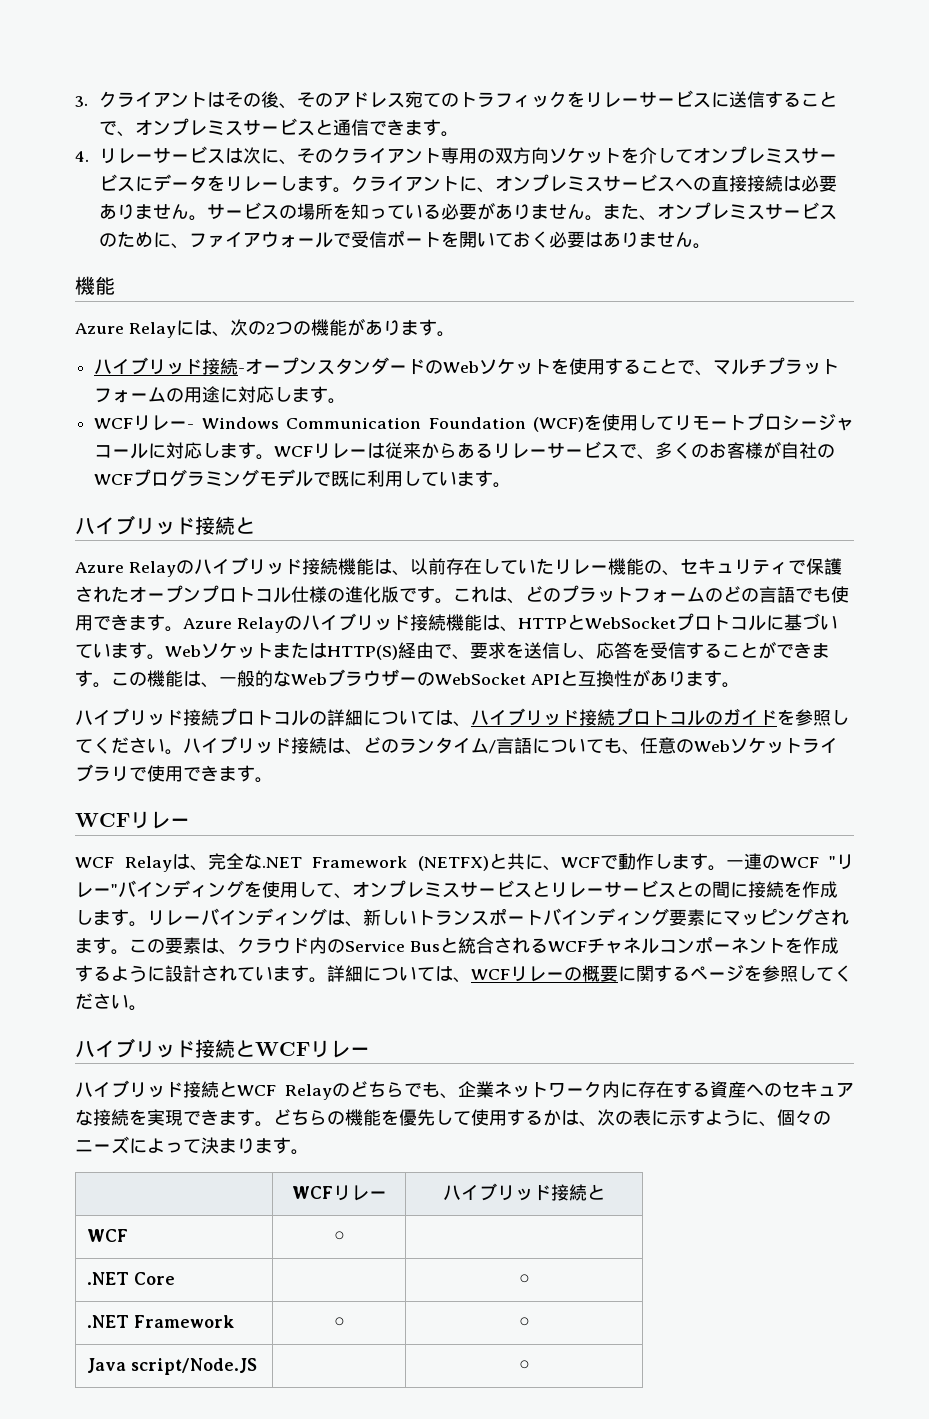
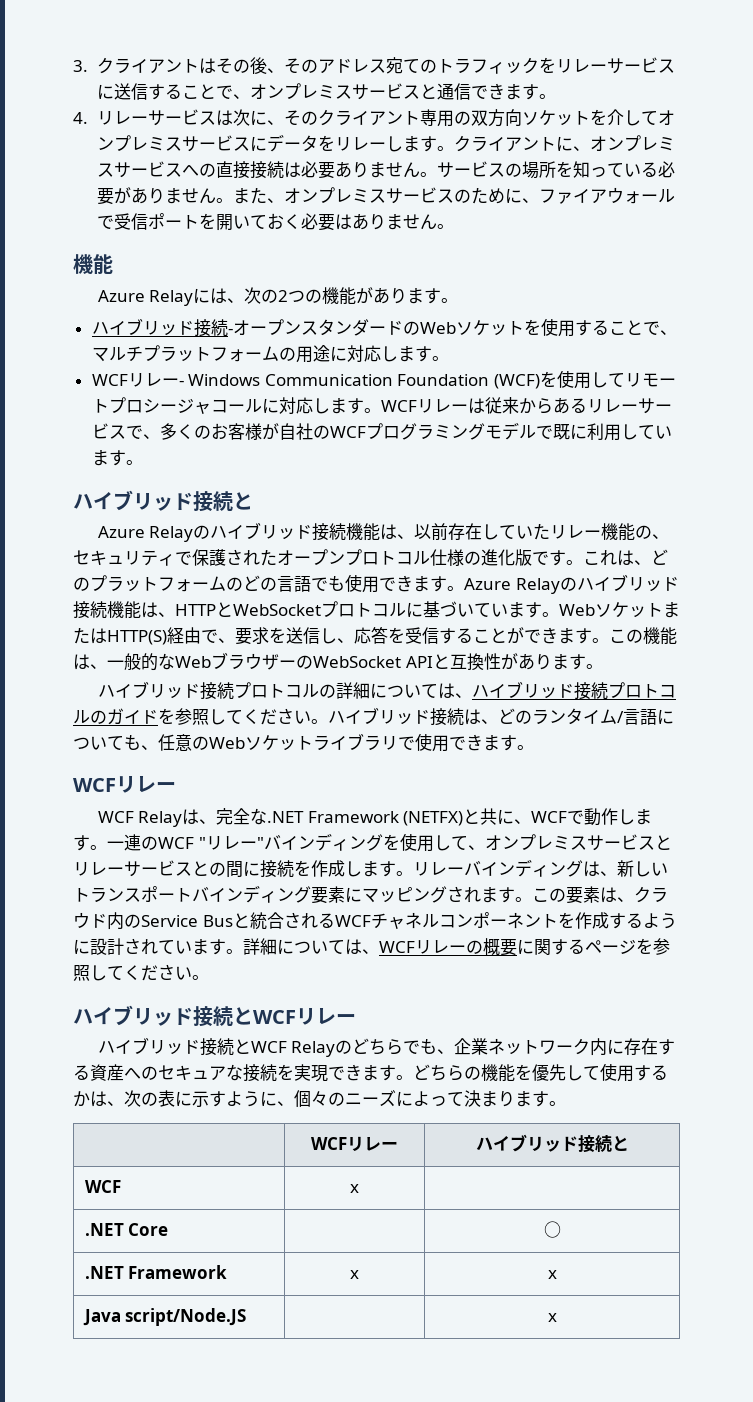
[333,1231,345,1242] ○ -> [350,1184,359,1193] x
[333,1317,345,1328] [518,1317,530,1328] ○ | ○ -> [350,1270,359,1279] [547,1270,557,1279] x | x
[518,1360,530,1371] ○ -> [547,1313,557,1322] x

